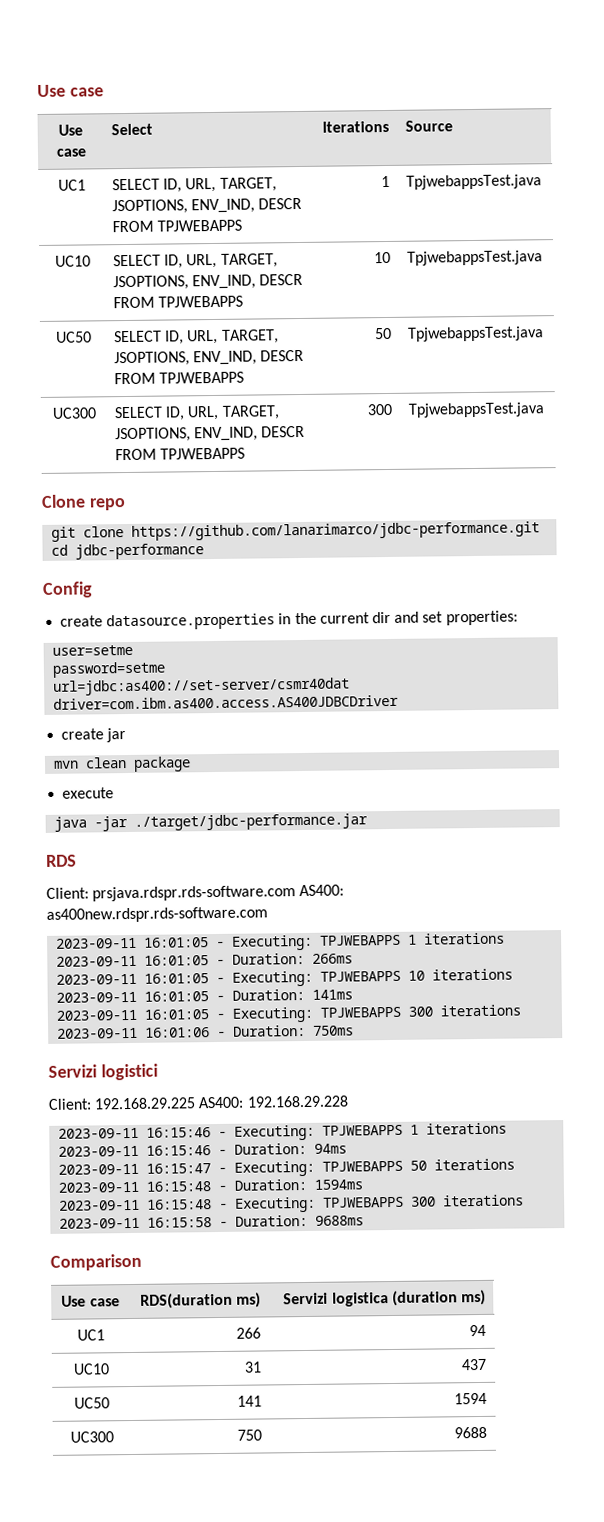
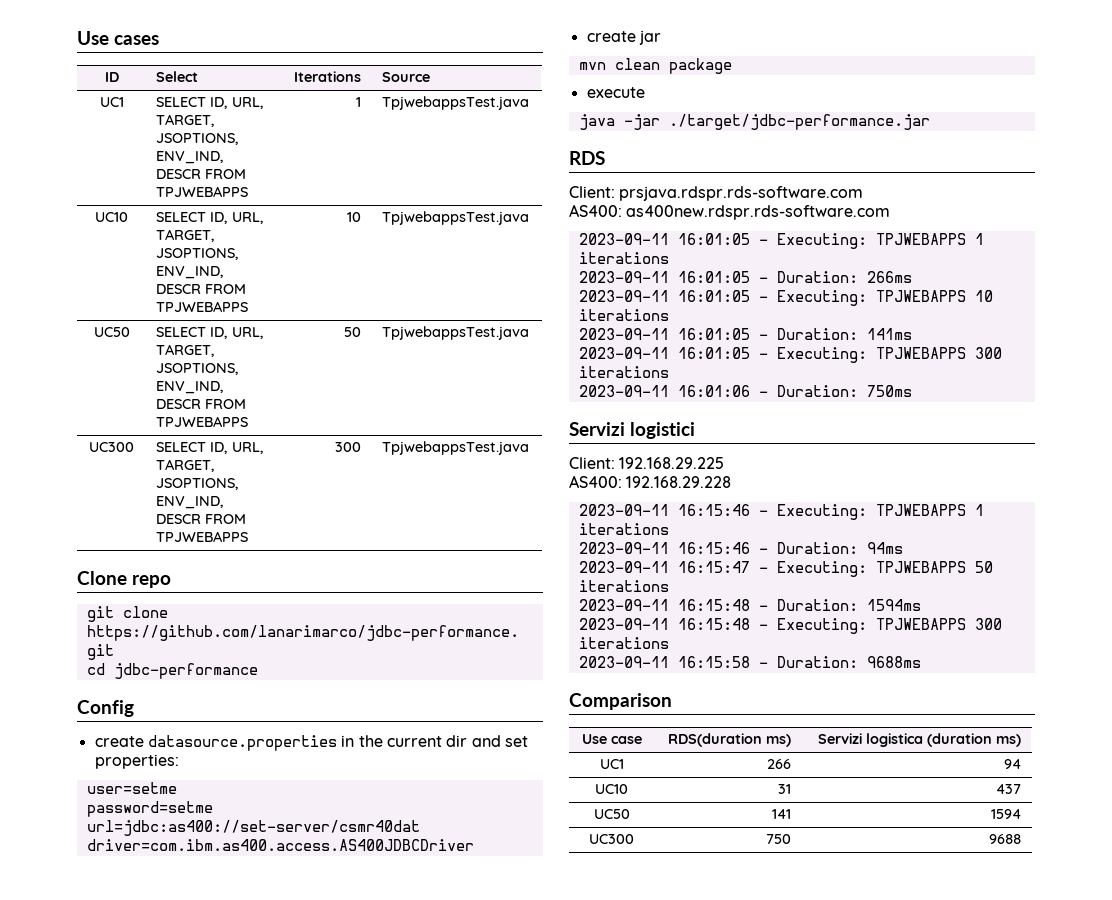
[37,84,104,98] [58,124,83,136] [55,148,87,157] Use case // Use case -> [77,31,159,45] [104,72,119,82] Use cases // ID
(297, 893) none -> (864, 193) //
(196, 1103) none -> (725, 463) //

